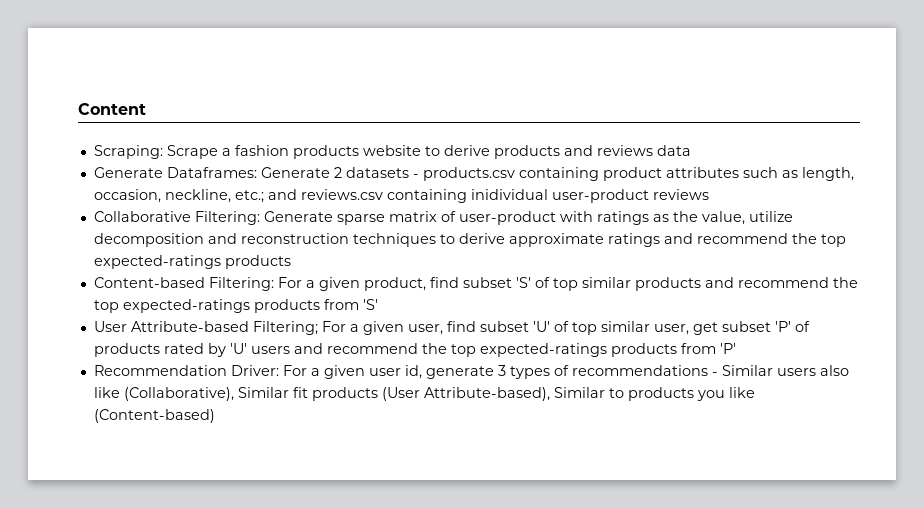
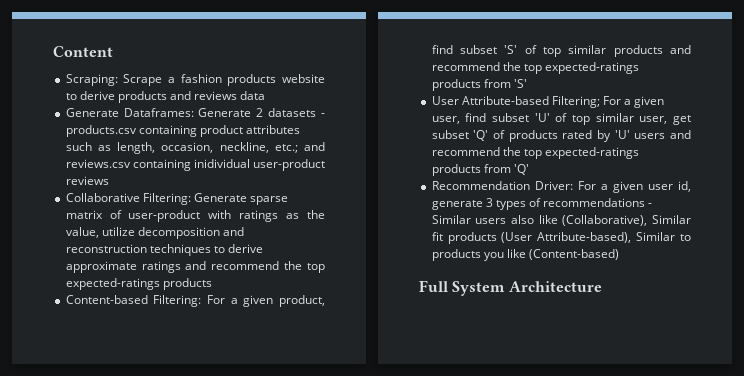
[774,321,791,332] 'P' -> [473,130,489,141] 'Q'
[719,343,736,354] 'P' -> [513,164,529,175] 'Q'
(215, 416) none -> [419,280,602,296] // Full System Architecture

